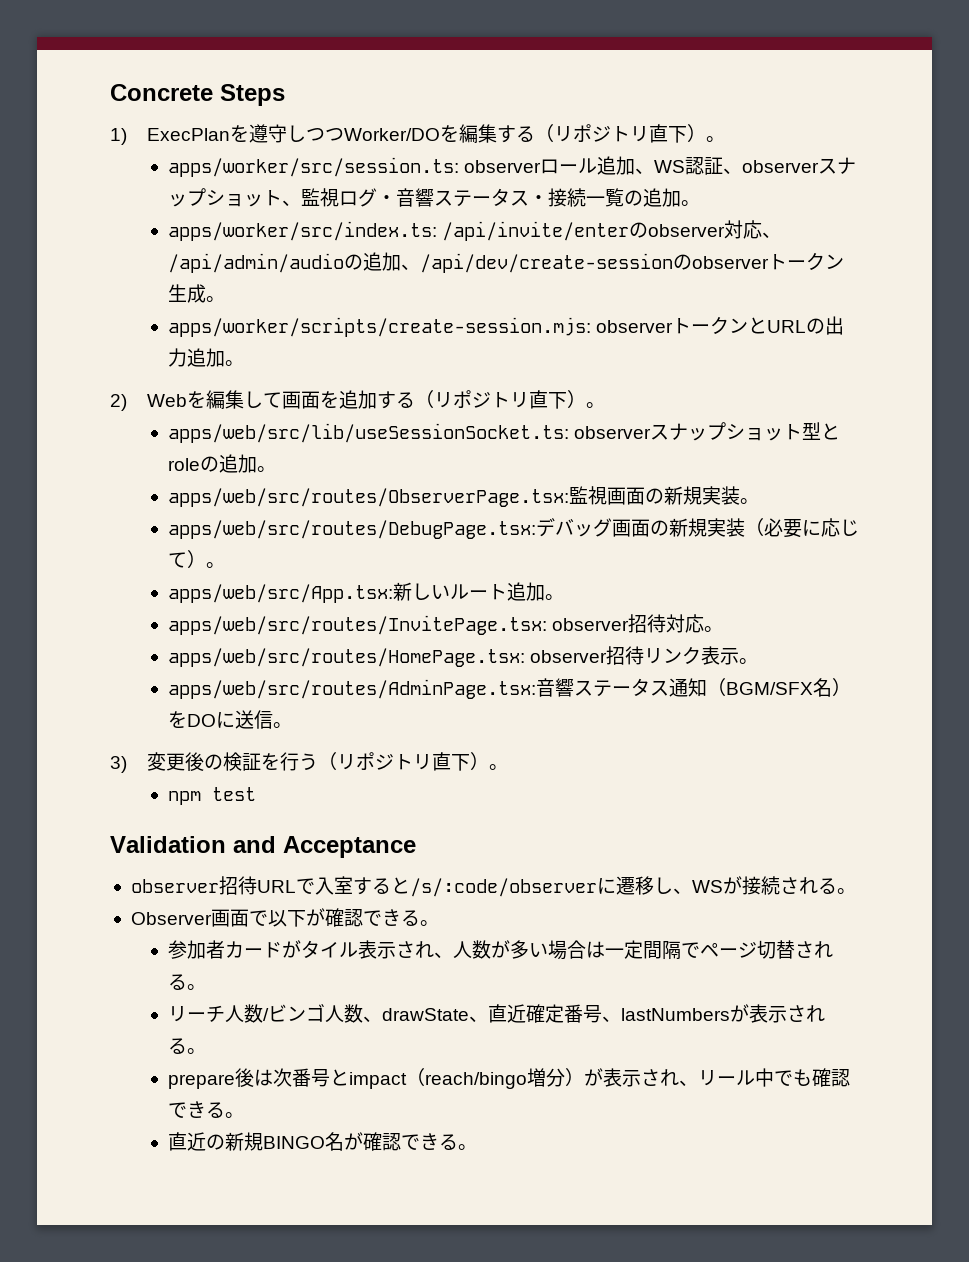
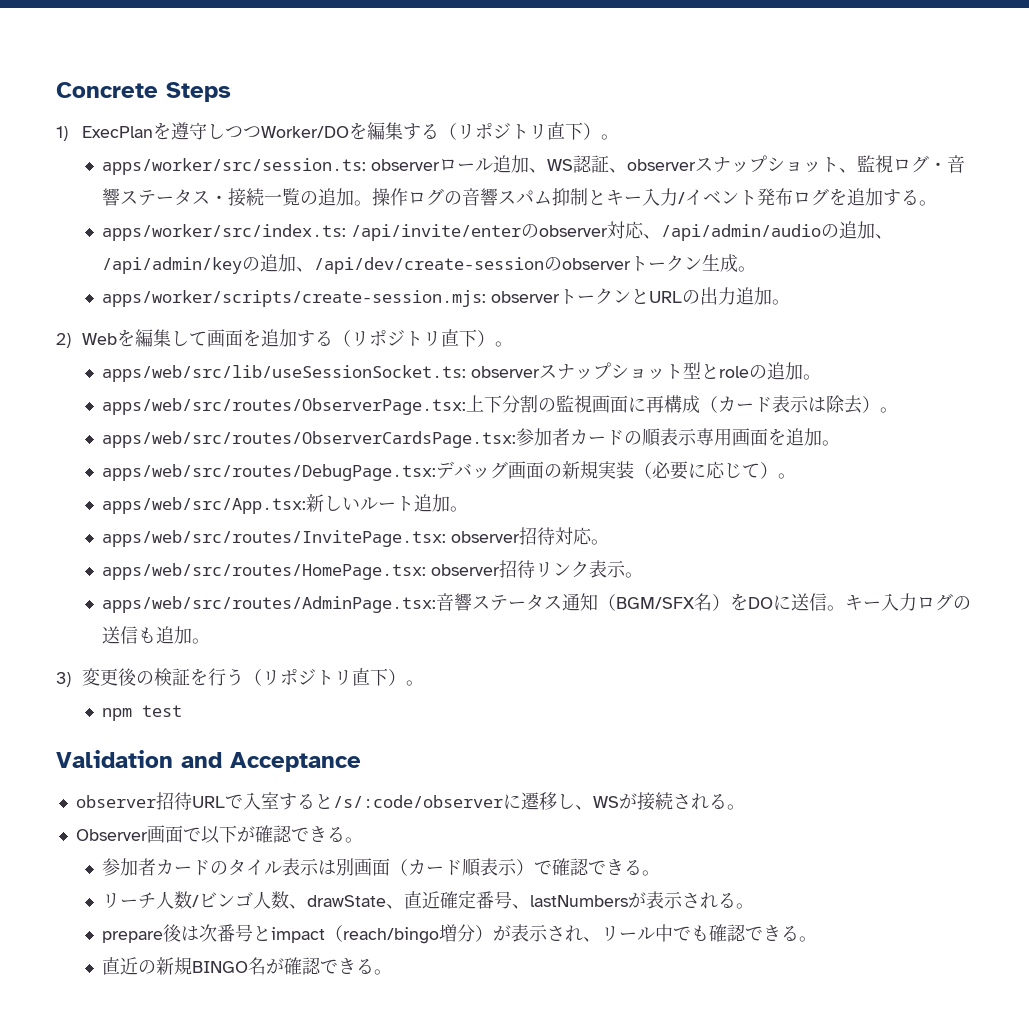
(700, 203) none -> [371,188,937,206] 操作ログの音響スパム抑制とキー入力/イベント発布ログを追加する。
(420, 267) none -> [101,254,314,274] /api/admin/keyの追加、
[568,486,740,505] 監視画面の新規実装 -> [465,395,898,414] [101,428,822,448] 上下分割の監視画面に再構成（カード表示は除去）。 // apps/web/src/routes/ObserverCardsPage.tsx:参加者カードの順表示専用画面を追加
(292, 725) none -> [844,593,971,611] [101,626,210,644] キー入力ログの送信も追加。
[281,940,301,958] が -> [209,861,228,875] の
[395,940,833,960] され、人数が多い場合は一定間隔でページ切替され -> [317,858,624,877] は別画面（カード順表示）で確認でき

